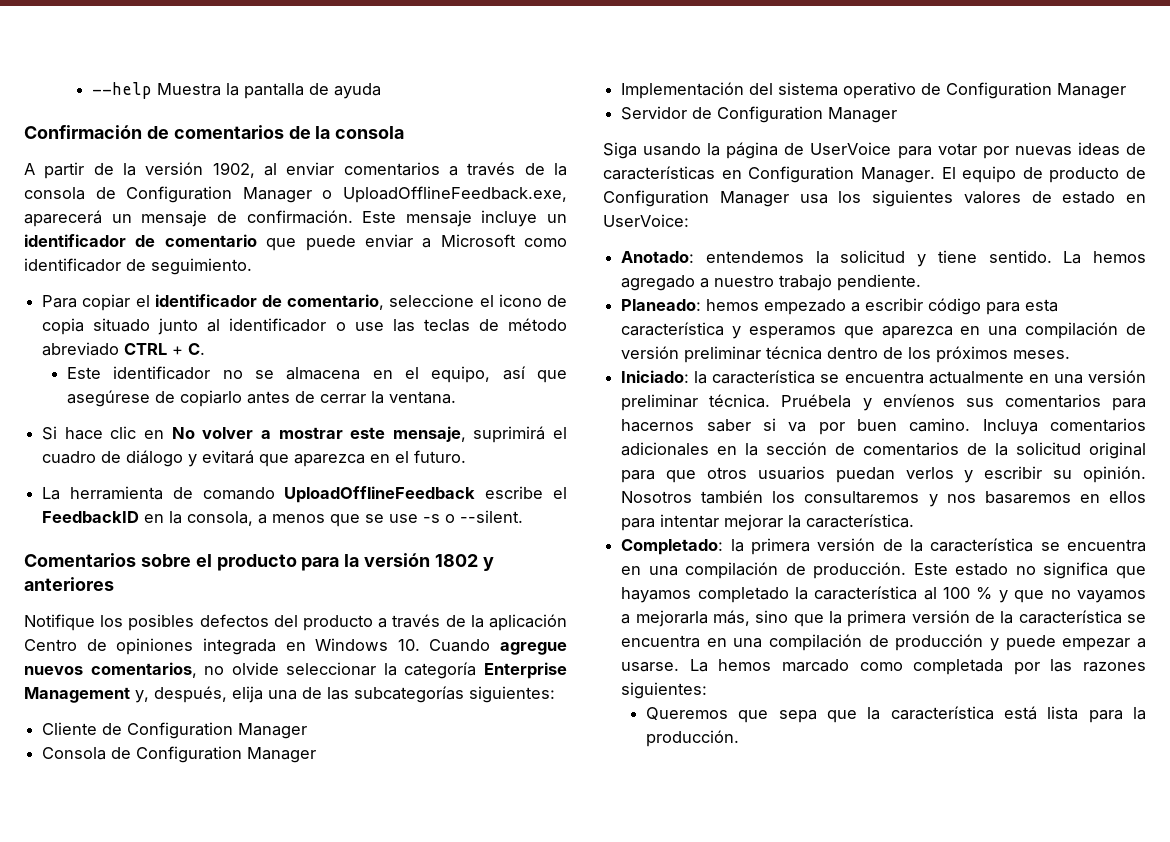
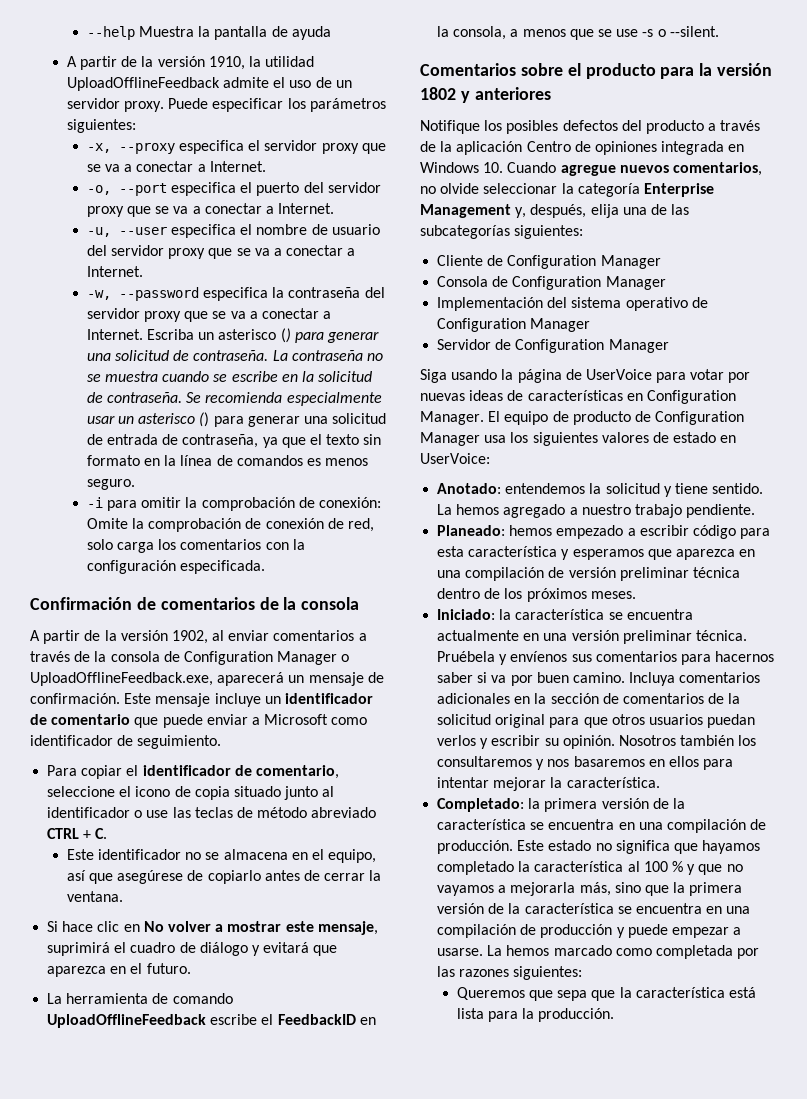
(381, 91) none -> [66,56,315,70] [66,77,352,91] [66,98,386,112] [66,119,136,133] [86,140,386,154] [86,161,266,172] [86,182,381,196] [86,203,335,217] [86,224,380,238] [86,245,356,259] [86,266,143,277] [86,287,385,301] [86,308,332,322] [86,328,379,343] [86,350,383,361] [86,371,373,382] [86,392,382,406] [86,412,387,427] [86,434,382,448] [86,455,369,466] [86,479,135,490] [86,497,381,511] [86,518,374,532] [86,539,305,553] [86,560,265,574] // A partir de la versión 1910, la utilidad UploadOfflineFeedback admite el uso de un servidor proxy. Puede especificar los parámetros siguientes: // -x, --proxy especifica el servidor proxy que se va a conectar a Internet. // -o, --port especifica el puerto del servidor proxy que se va a conectar a Internet. // -u, --user especifica el nombre de usuario del servidor proxy que se va a conectar a Internet. // -w, --password especifica la contraseña del servidor proxy que se va a conectar a Internet. Escriba un asterisco () para generar una solicitud de contraseña. La contraseña no se muestra cuando se escribe en la solicitud de contraseña. Se recomienda especialmente usar un asterisco () para generar una solicitud de entrada de contraseña, ya que el texto sin formato en la línea de comandos es menos seguro. // -i para omitir la comprobación de conexión: Omite la comprobación de conexión de red, solo carga los comentarios con la configuración especificada.

